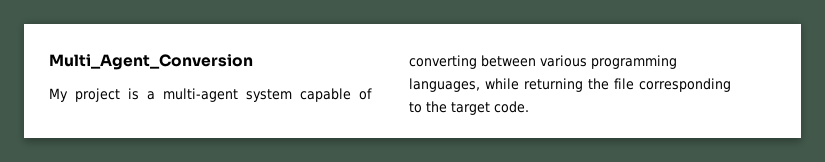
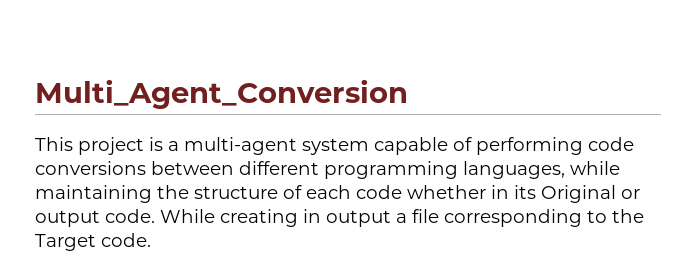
[49,88,68,102] My -> [35,137,73,151] This
[409,55,677,69] [409,78,609,92] converting between various programming languages, while returning the -> [476,137,634,155] [35,161,620,179] [35,185,640,203] [35,209,407,227] performing code conversions between different programming languages, while maintaining the structure of each code whether in its Original or output code. While creating in output a
[451,102,490,115] target -> [35,234,96,251] Target

